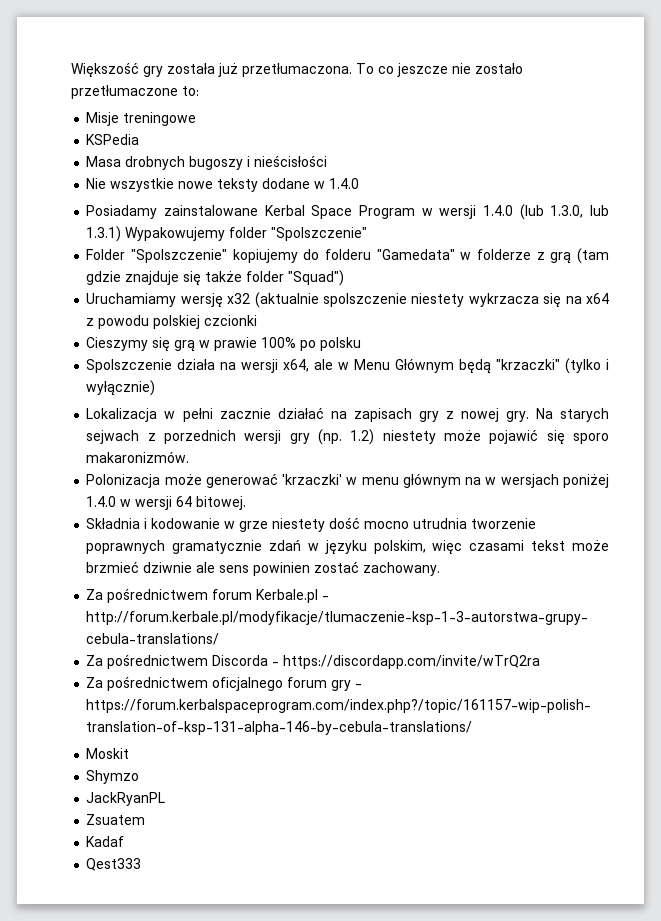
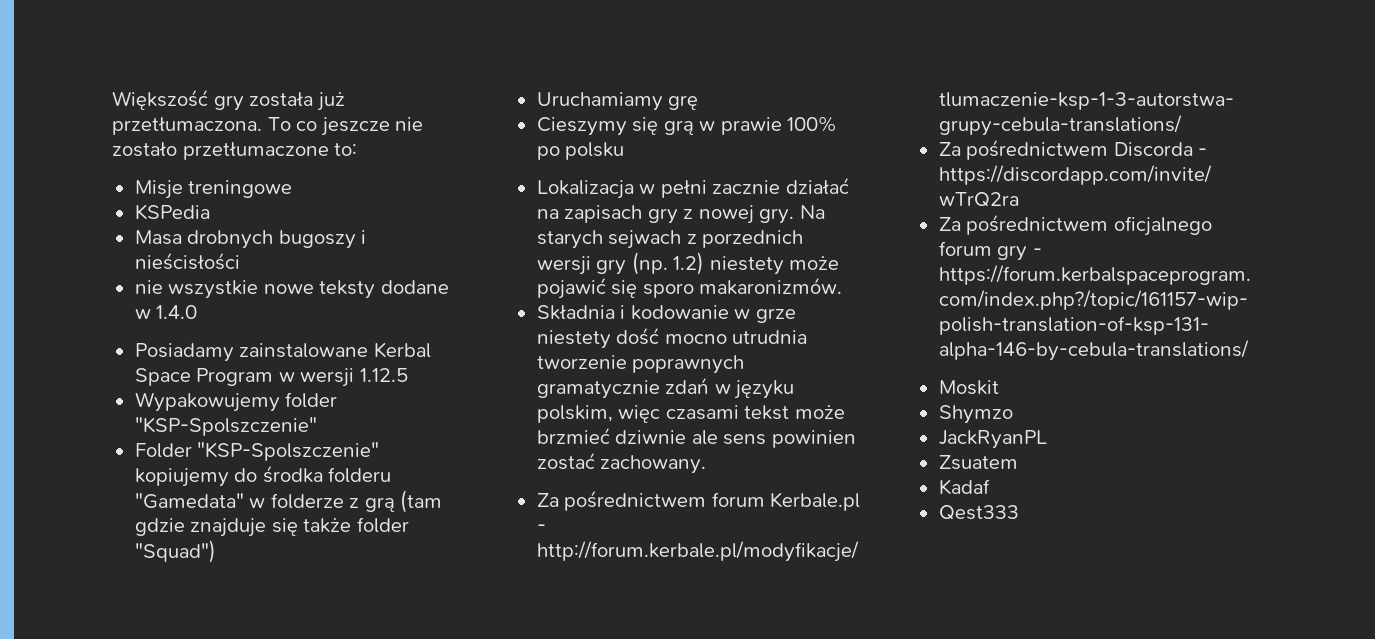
[86,178,107,189] Nie -> [134,280,163,294] nie
[483,204,610,220] [86,226,122,242] 1.4.0 (lub 1.3.0, lub 1.3.1) -> [359,368,408,382] 1.12.5 //
[271,227,368,241] "Spolszczenie" -> [134,417,317,436] "KSP-Spolszczenie"
[131,249,228,263] "Spolszczenie" -> [197,442,380,461] "KSP-Spolszczenie"
(320, 254) none -> [262,465,323,483] środka
[180,292,609,308] [86,315,258,329] wersję x32 (aktualnie spolszczenie niestety wykrzacza się na x64 z powodu polskiej czcionki -> [668,95,699,110] grę
[86,358,610,374] [86,380,156,396] // Spolszczenie działa na wersji x64, ale w Menu Głównym będą "krzaczki" (tylko i wyłącznie) -> (625, 151) none
[86,473,609,488] [86,496,247,510] // Polonizacja może generować 'krzaczki' w menu głównym na w wersjach poniżej 1.4.0 w wersji 64 bitowej. -> (843, 286) none

